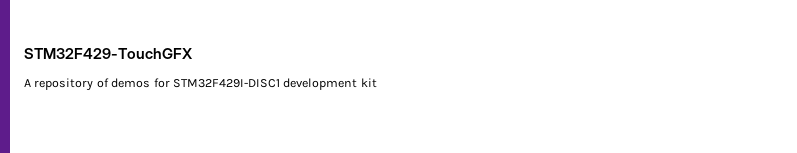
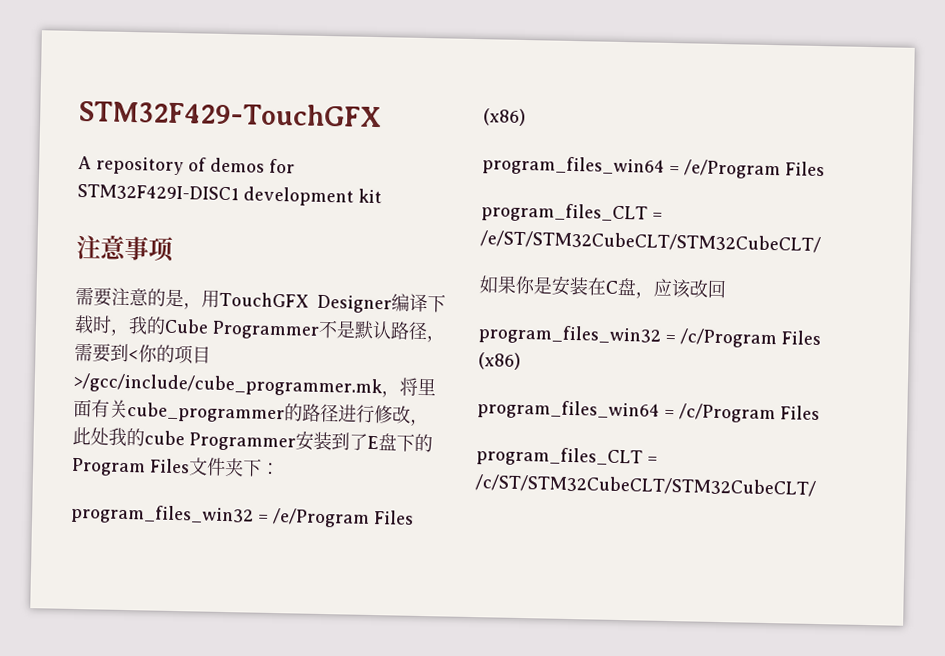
(377, 83) none -> [76,234,175,262] [75,286,446,314] [74,314,445,343] [74,342,211,365] [73,372,436,398] [73,398,429,427] [72,426,433,453] [71,457,280,477] [70,503,414,528] [483,108,526,127] [482,155,825,180] [481,202,663,224] [480,230,821,254] [479,275,727,299] [478,324,822,349] [478,352,521,370] [477,399,820,424] [476,446,658,468] [475,474,816,497] // 注意事项 // 需要注意的是，用TouchGFX Designer编译下载时，我的Cube Programmer不是默认路径，需要到<你的项目>/gcc/include/cube_programmer.mk，将里面有关cube_programmer的路径进行修改，此处我的cube Programmer安装到了E盘下的Program Files文件夹下： // program_files_win32 = /e/Program Files (x86) // program_files_win64 = /e/Program Files // program_files_CLT = /e/ST/STM32CubeCLT/STM32CubeCLT/ // 如果你是安装在C盘，应该改回 // program_files_win32 = /c/Program Files (x86) // program_files_win64 = /c/Program Files // program_files_CLT = /c/ST/STM32CubeCLT/STM32CubeCLT/

